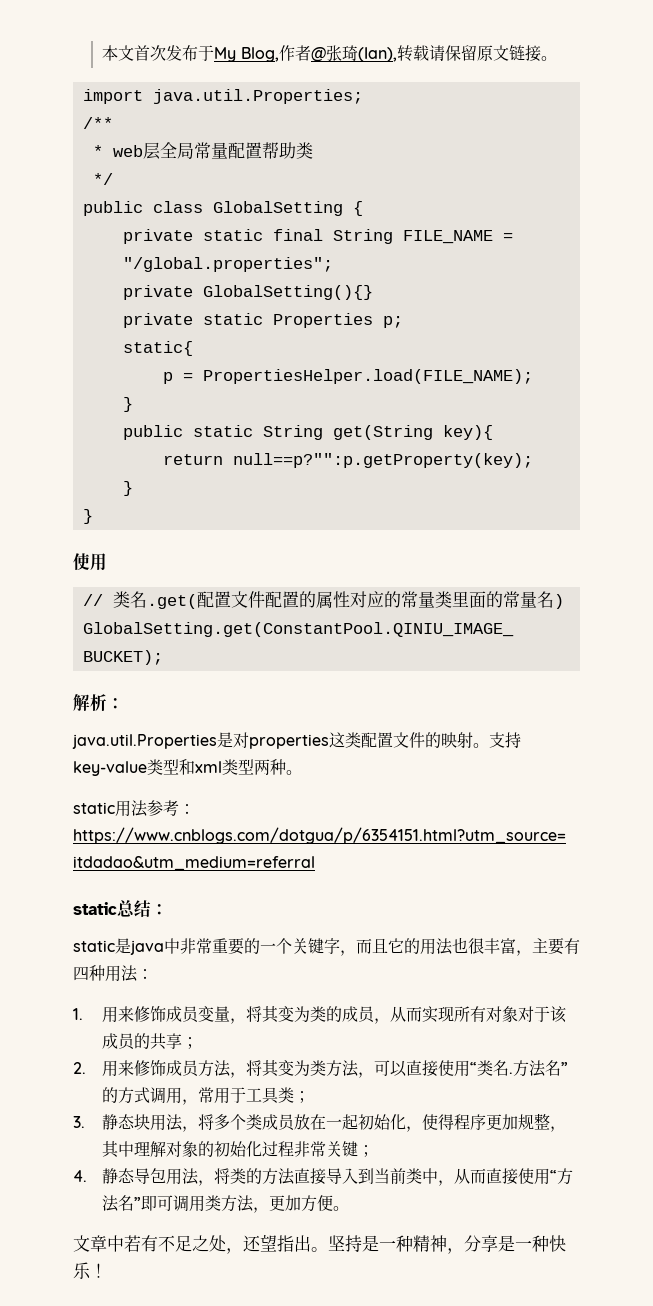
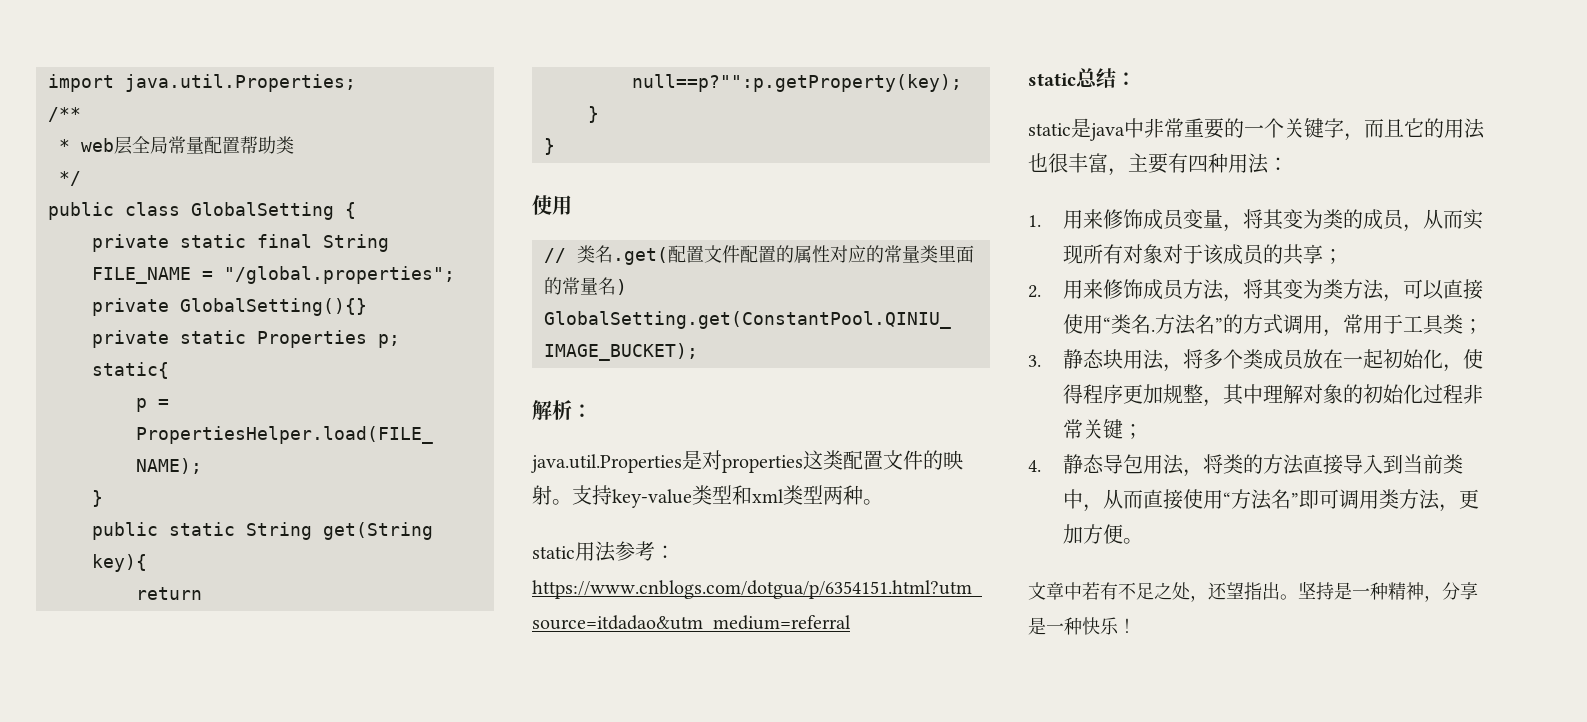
[102,45,557,62] 本文首次发布于My Blog,作者@张琦(Ian),转载请保留原文链接。 // -> (48, 83) none

